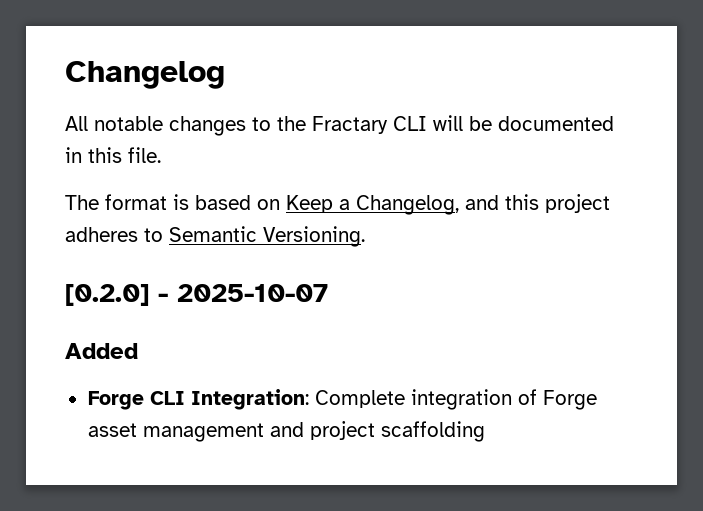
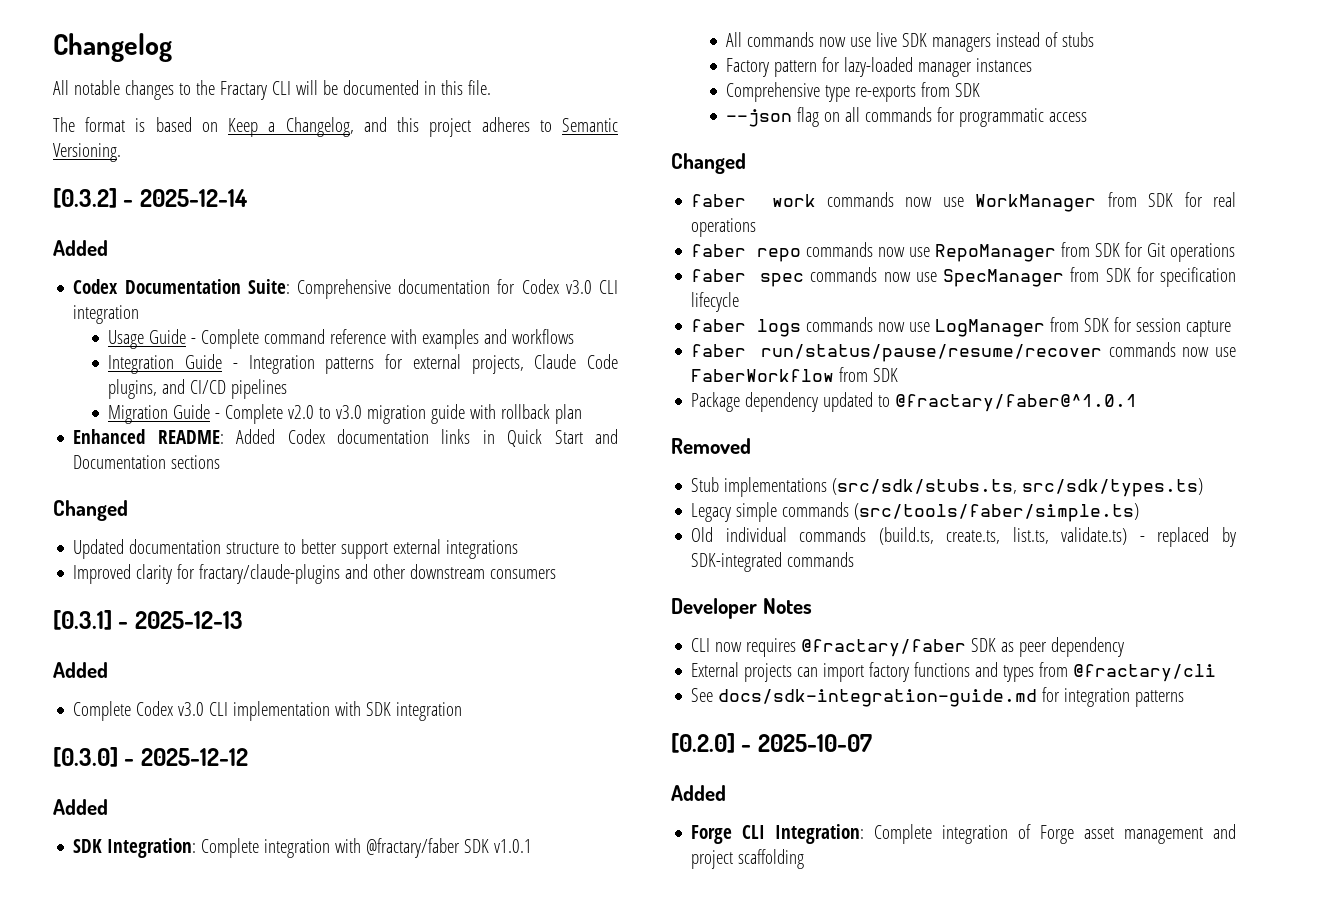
(365, 236) none -> [53,188,248,208] [53,240,108,256] [73,279,618,299] [73,305,140,324] [108,329,575,349] [108,354,619,374] [108,379,288,399] [108,404,583,424] [73,429,618,447] [73,455,221,469] [53,500,128,521] [73,539,519,559] [73,564,557,584] [53,610,243,630] [53,662,108,678] [73,701,463,721] [53,747,248,767] [53,799,108,815] [73,838,533,858] [726,32,1095,52] [726,57,1033,77] [726,82,981,102] [726,107,1088,127] [671,153,746,174] [691,192,1236,212] [691,218,757,237] [691,242,1236,262] [691,267,1236,287] [691,292,740,312] [691,317,1232,337] [691,342,1236,362] [691,367,899,382] [691,392,1138,412] [671,438,751,454] [691,477,1204,497] [691,502,1140,522] [691,527,1236,547] [691,552,855,572] [671,598,812,619] [691,637,1125,657] [691,662,1217,682] [691,687,1185,707] // [0.3.2] - 2025-12-14 // Added // Codex Documentation Suite: Comprehensive documentation for Codex v3.0 CLI integration // Usage Guide - Complete command reference with examples and workflows // Integration Guide - Integration patterns for external projects, Claude Code plugins, and CI/CD pipelines // Migration Guide - Complete v2.0 to v3.0 migration guide with rollback plan // Enhanced README: Added Codex documentation links in Quick Start and Documentation sections // Changed // Updated documentation structure to better support external integrations // Improved clarity for fractary/claude-plugins and other downstream consumers // [0.3.1] - 2025-12-13 // Added // Complete Codex v3.0 CLI implementation with SDK integration // [0.3.0] - 2025-12-12 // Added // SDK Integration: Complete integration with @fractary/faber SDK v1.0.1 // All commands now use live SDK managers instead of stubs // Factory pattern for lazy-loaded manager instances // Comprehensive type re-exports from SDK // --json flag on all commands for programmatic access // Changed // faber work commands now use WorkManager from SDK for real operations // faber repo commands now use RepoManager from SDK for Git operations // faber spec commands now use SpecManager from SDK for specification lifecycle // faber logs commands now use LogManager from SDK for session capture // faber run/status/pause/resume/recover commands now use FaberWorkflow from SDK // Package dependency updated to @fractary/faber@^1.0.1 // Removed // Stub implementations (src/sdk/stubs.ts, src/sdk/types.ts) // Legacy simple commands (src/tools/faber/simple.ts) // Old individual commands (build.ts, create.ts, list.ts, validate.ts) - replaced by SDK-integrated commands // Developer Notes // CLI now requires @fractary/faber SDK as peer dependency // External projects can import factory functions and types from @fractary/cli // See docs/sdk-integration-guide.md for integration patterns

